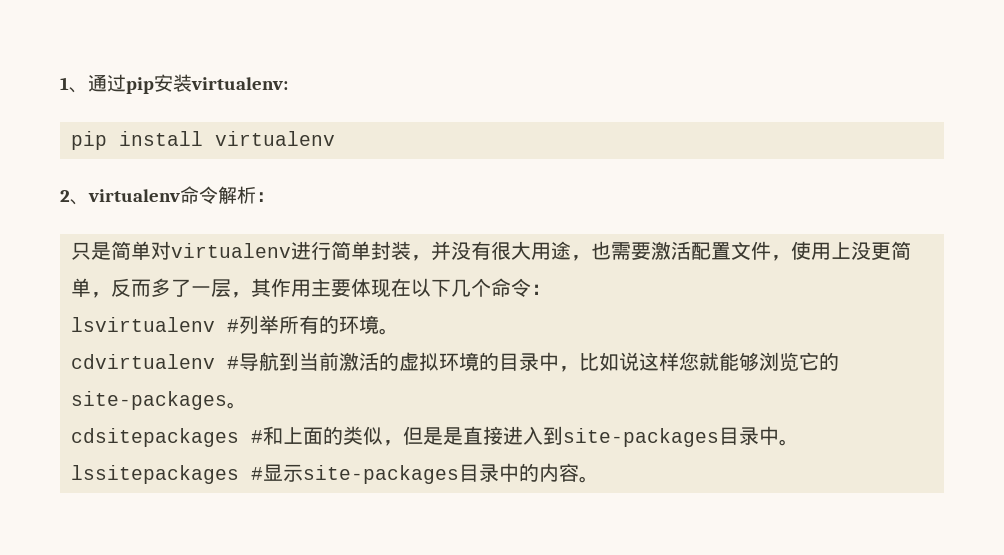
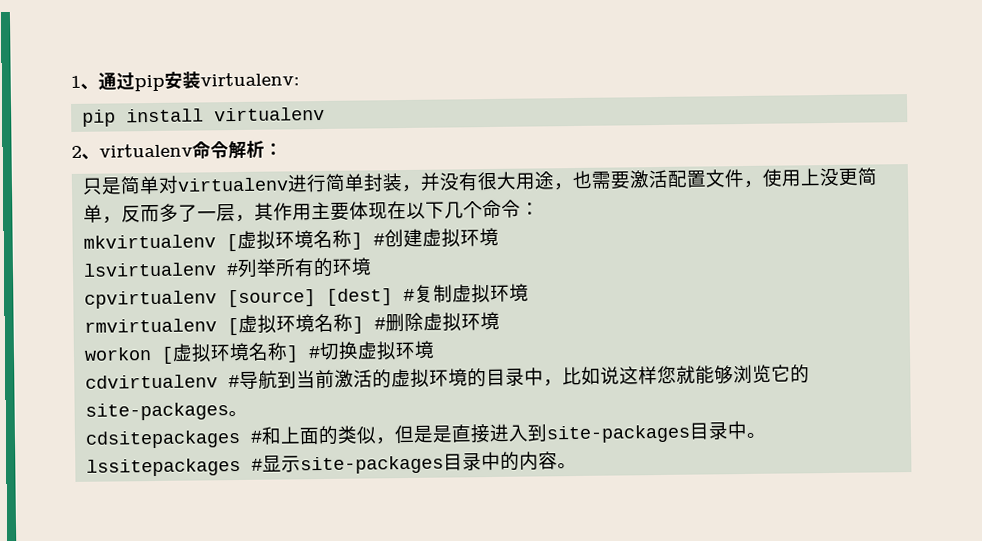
(552, 289) none -> [82,227,499,252] // mkvirtualenv [虚拟环境名称] #创建虚拟环境
[379,328,400,335] 。 -> [83,283,529,309] [83,311,500,336] [83,340,435,364] // cpvirtualenv [source] [dest] #复制虚拟环境 // rmvirtualenv [虚拟环境名称] #删除虚拟环境 // workon [虚拟环境名称] #切换虚拟环境

